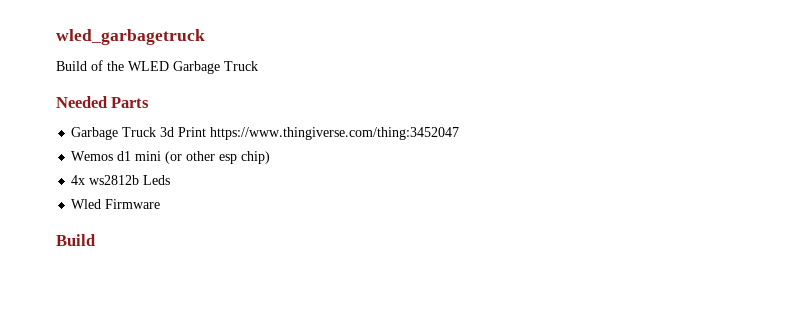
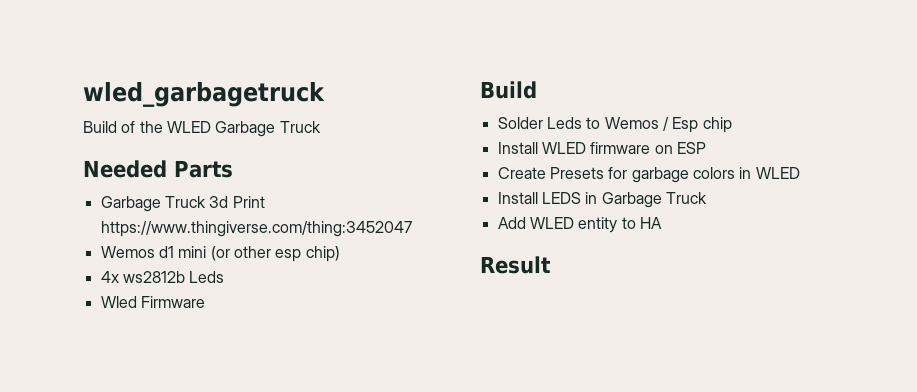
(95, 240) none -> [497,117,732,133] [497,142,706,154] [497,167,800,183] [497,192,707,208] [497,217,662,233] [480,256,551,274] // Solder Leds to Wemos / Esp chip // Install WLED firmware on ESP // Create Presets for garbage colors in WLED // Install LEDS in Garbage Truck // Add WLED entity to HA // Result

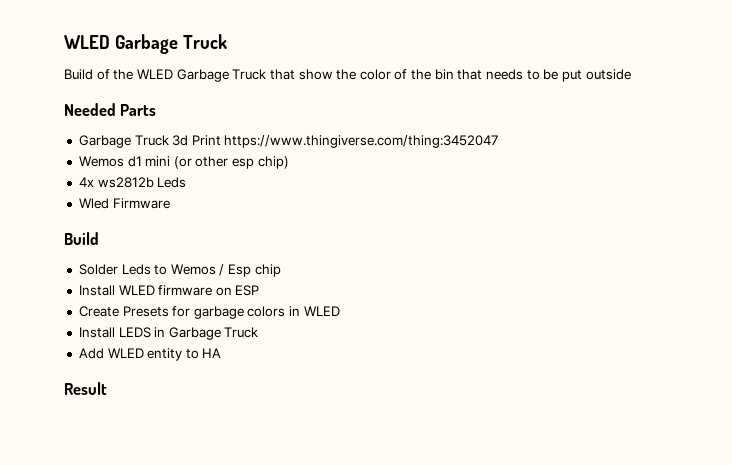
[83,82,325,107] wled_garbagetruck -> [64,34,227,54] WLED Garbage Truck
(321, 127) none -> [269,69,631,82] that show the color of the bin that needs to be put outside

